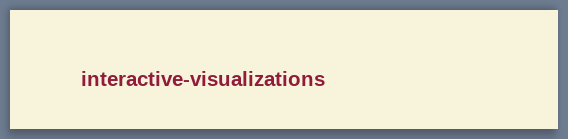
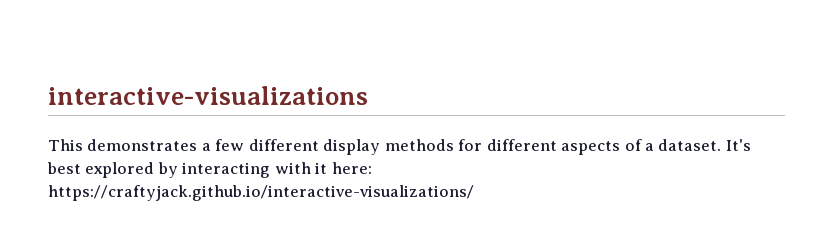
(325, 78) none -> [48,139,751,155] [47,162,372,178] [48,185,474,201] // This demonstrates a few different display methods for different aspects of a dataset. It's best explored by interacting with it here: https://craftyjack.github.io/interactive-visualizations/

